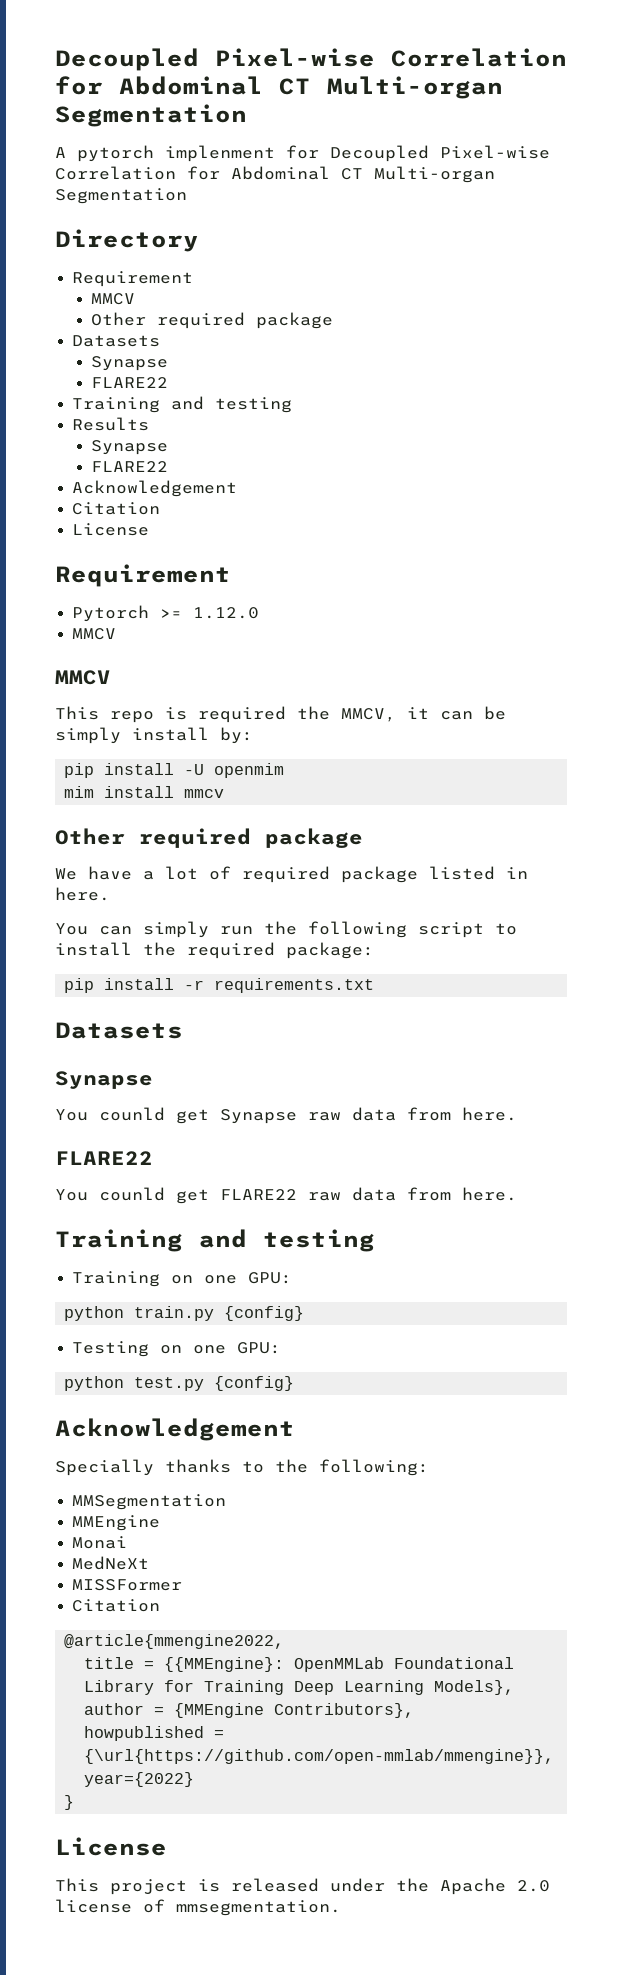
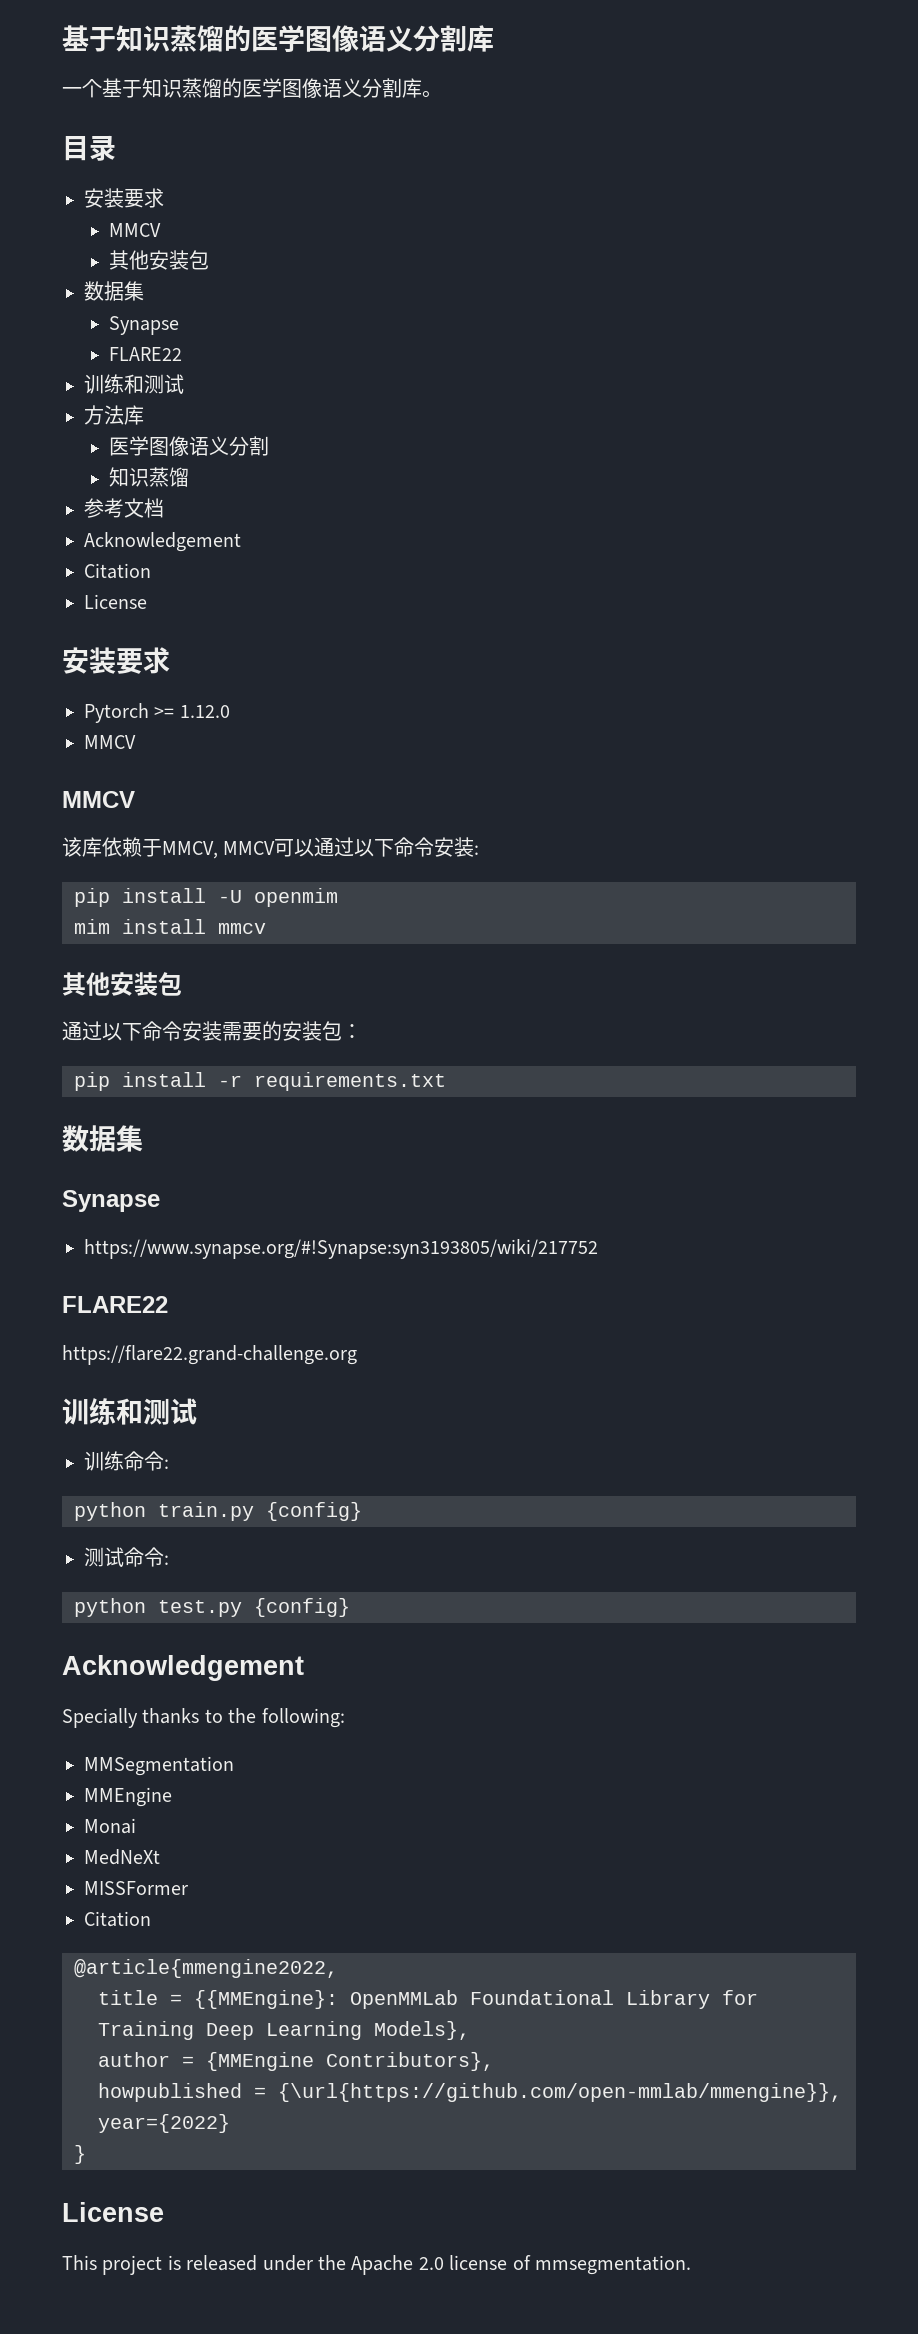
[55,48,567,71] [55,76,503,99] [55,104,247,127] [55,145,550,162] [55,166,495,183] [55,188,187,204] [55,229,199,252] [72,271,194,287] [90,293,135,305] [90,312,333,329] [72,335,161,347] [90,356,168,371] [90,377,168,388] [72,396,293,413] [72,417,150,431] [90,440,168,455] [90,461,168,472] Decoupled Pixel-wise Correlation for Abdominal CT Multi-organ Segmentation // A pytorch implenment for Decoupled Pixel-wise Correlation for Abdominal CT Multi-organ Segmentation // Directory // Requirement // MMCV // Other required package // Datasets // Synapse // FLARE22 // Training and testing // Results // Synapse // FLARE22 -> [62,25,494,52] [62,78,442,98] [62,135,116,161] [84,188,164,208] [108,223,161,237] [108,250,209,270] [84,281,144,301] [108,316,179,335] [108,347,182,361] [84,374,184,394] [84,405,144,425] [108,436,269,456] [108,467,189,487] [84,498,164,518] 基于知识蒸馏的医学图像语义分割库 // 一个基于知识蒸馏的医学图像语义分割库。 // 目录 // 安装要求 // MMCV // 其他安装包 // 数据集 // Synapse // FLARE22 // 训练和测试 // 方法库 // 医学图像语义分割 // 知识蒸馏 // 参考文档
[55,564,231,587] Requirement -> [62,647,170,674] 安装要求
[55,706,506,723] [55,727,253,744] This repo is required the MMCV, it can be simply install by: -> [62,837,480,859] 该库依赖于MMCV, MMCV可以通过以下命令安装:
[55,828,363,848] [55,866,528,883] [55,887,110,901] [55,921,517,938] [55,942,374,959] Other required package // We have a lot of required package listed in here. // You can simply run the following script to install the required package: -> [62,972,182,996] [62,1021,362,1041] 其他安装包 // 通过以下命令安装需要的安装包：
[55,1022,183,1039] [55,1071,153,1089] [55,1107,517,1124] [55,1151,153,1165] [55,1187,517,1204] [55,1229,375,1252] [72,1271,293,1287] Datasets // Synapse // You counld get Synapse raw data from here. // FLARE22 // You counld get FLARE22 raw data from here. // Training and testing // Training on one GPU: -> [62,1125,143,1152] [62,1190,160,1212] [84,1239,598,1259] [62,1296,168,1313] [62,1345,357,1365] [62,1398,197,1425] [84,1451,169,1471] 数据集 // Synapse // https://www.synapse.org/#!Synapse:syn3193805/wiki/217752 // FLARE22 // https://flare22.grand-challenge.org // 训练和测试 // 训练命令:
[72,1341,282,1357] Testing on one GPU: -> [84,1547,169,1567] 测试命令:

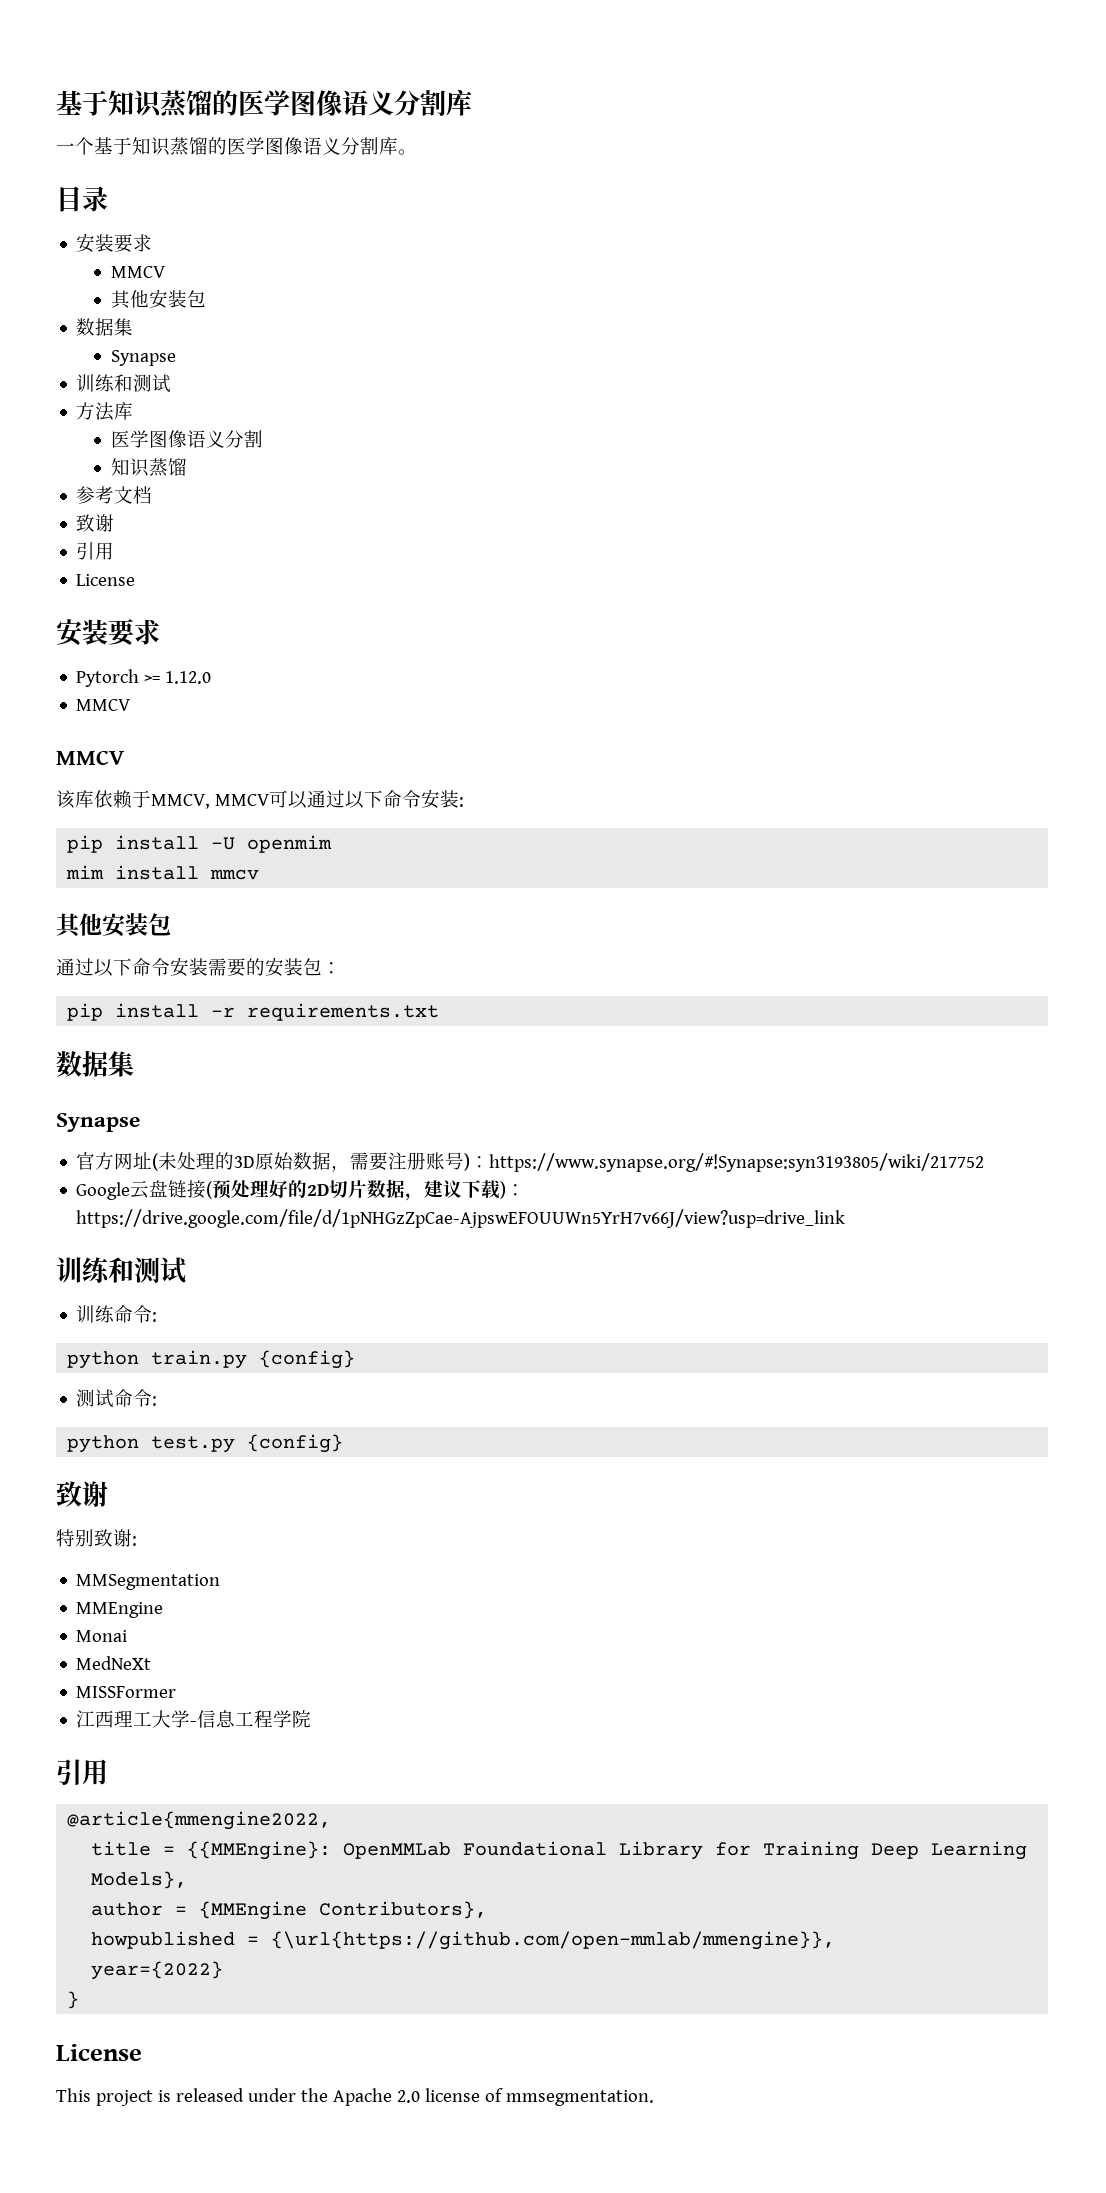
[108,347,182,361] // FLARE22 -> (176, 358) none
[84,532,241,552] [84,563,151,579] Acknowledgement // Citation -> [76,514,115,532] [76,542,115,560] 致谢 // 引用
[84,1239,598,1259] [62,1296,168,1313] [62,1345,357,1365] https://www.synapse.org/#!Synapse:syn3193805/wiki/217752 // FLARE22 // https://flare22.grand-challenge.org -> [76,1152,985,1172] [76,1179,526,1201] [76,1209,846,1228] 官方网址(未处理的3D原始数据，需要注册账号)：https://www.synapse.org/#!Synapse:syn3193805/wiki/217752 // Google云盘链接(预处理好的2D切片数据，建议下载)：https://drive.google.com/file/d/1pNHGzZpCae-AjpswEFOUUWn5YrH7v66J/view?usp=drive_link
[62,1655,304,1681] [62,1708,345,1728] Acknowledgement // Specially thanks to the following: -> [56,1481,108,1507] [56,1529,137,1547] 致谢 // 特别致谢:
[84,1911,151,1927] Citation -> [76,1710,312,1728] [56,1759,108,1786] 江西理工大学-信息工程学院 // 引用

